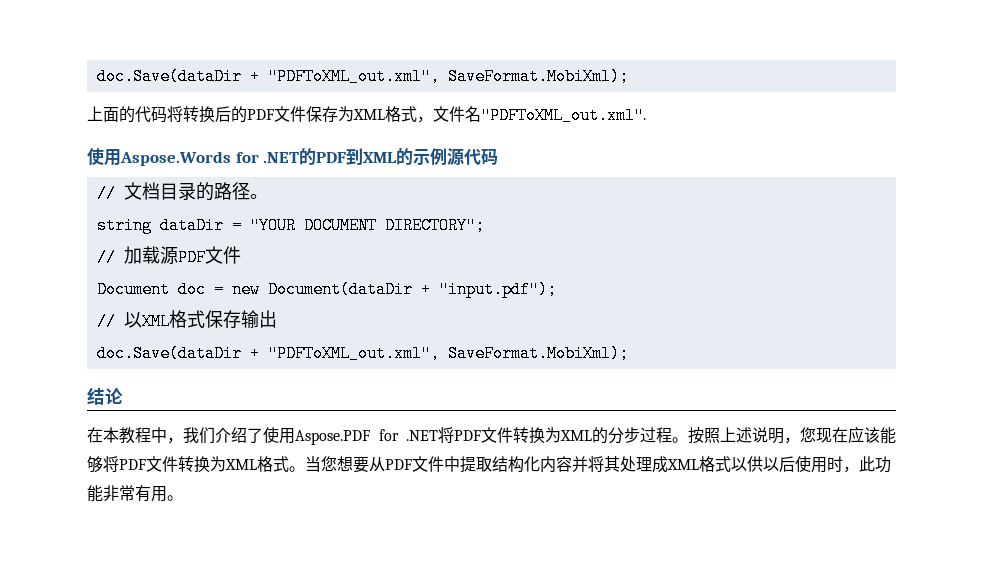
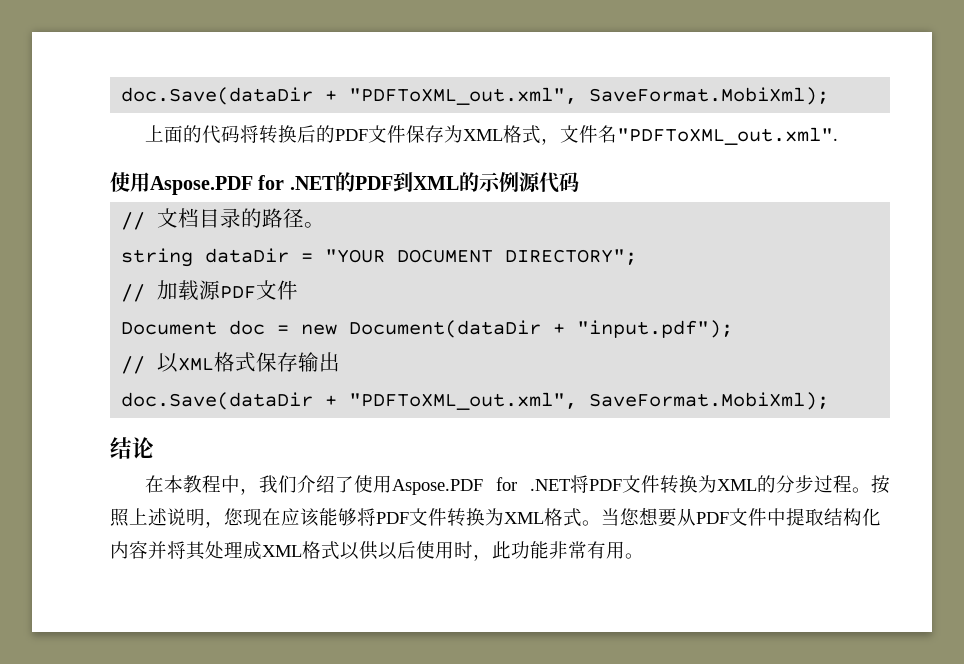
[120,151,231,166] Aspose.Words -> [150,176,253,195] Aspose.PDF

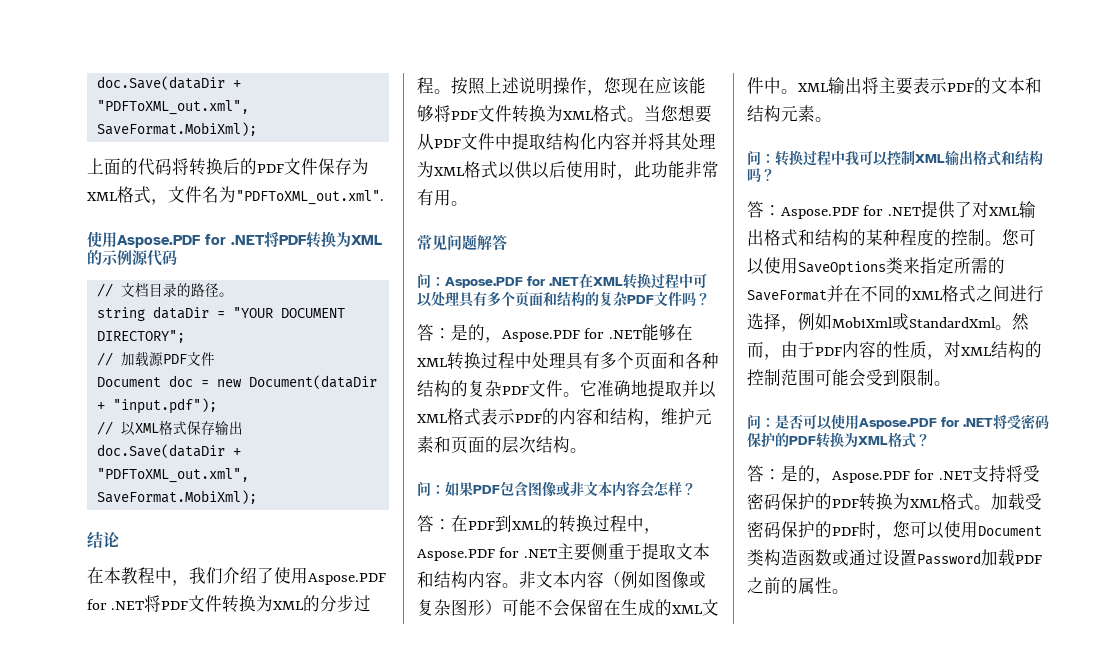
(618, 134) none -> [219,186,236,203] 为
[334,172,413,192] 的PDF到 -> [264,231,351,248] 将PDF转换为
(205, 517) none -> [553,77,587,94] 操作
[243,541,262,560] 成 -> [417,161,434,178] 为
(644, 556) none -> [417,234,507,251] [417,273,707,289] [417,291,710,307] [417,324,693,343] [417,352,719,370] [417,380,716,398] [417,408,712,427] [417,436,587,454] [417,481,696,498] [417,515,661,534] [417,543,710,561] [417,571,706,589] [417,599,719,617] [747,77,1042,95] [747,105,832,122] [747,150,1043,166] [747,168,775,182] [747,201,1036,219] [747,229,1036,247] [747,257,1005,276] [747,285,1044,303] [747,313,1029,332] [747,341,1042,360] [747,369,951,387] [747,414,1049,430] [747,432,930,448] [747,465,1040,484] [747,493,1042,511] [747,521,1042,540] [747,549,1042,566] [747,577,849,594] // 常见问题解答 // 问：Aspose.PDF for .NET在XML转换过程中可以处理具有多个页面和结构的复杂PDF文件吗？ // 答：是的，Aspose.PDF for .NET能够在XML转换过程中处理具有多个页面和各种结构的复杂PDF文件。它准确地提取并以XML格式表示PDF的内容和结构，维护元素和页面的层次结构。 // 问：如果PDF包含图像或非文本内容会怎样？ // 答：在PDF到XML的转换过程中，Aspose.PDF for .NET主要侧重于提取文本和结构内容。非文本内容（例如图像或复杂图形）可能不会保留在生成的XML文件中。XML输出将主要表示PDF的文本和结构元素。 // 问：转换过程中我可以控制XML输出格式和结构吗？ // 答：Aspose.PDF for .NET提供了对XML输出格式和结构的某种程度的控制。您可以使用SaveOptions类来指定所需的SaveFormat并在不同的XML格式之间进行选择，例如MobiXml或StandardXml。然而，由于PDF内容的性质，对XML结构的控制范围可能会受到限制。 // 问：是否可以使用Aspose.PDF for .NET将受密码保护的PDF转换为XML格式？ // 答：是的，Aspose.PDF for .NET支持将受密码保护的PDF转换为XML格式。加载受密码保护的PDF时，您可以使用Document类构造函数或通过设置Password加载PDF之前的属性。

